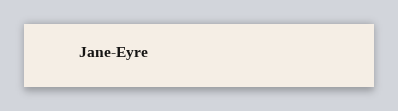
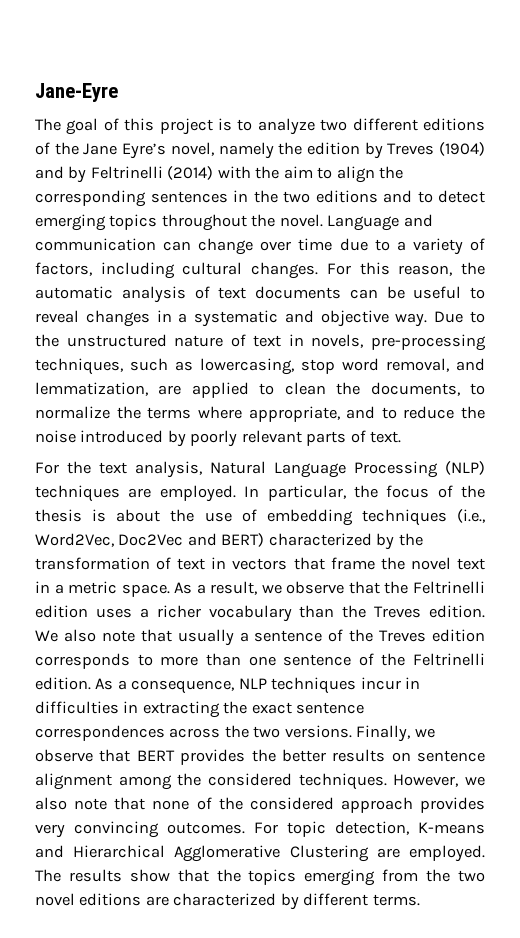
(148, 53) none -> [35,118,485,135] [35,142,485,159] [35,166,404,183] [35,190,485,207] [35,214,433,231] [35,238,485,255] [35,262,486,279] [35,286,485,303] [35,310,485,327] [35,334,486,351] [35,358,485,375] [35,382,485,398] [35,406,485,422] [35,430,402,447] [35,461,485,478] [35,485,485,502] [35,509,485,526] [35,533,423,550] [35,557,485,570] [35,581,485,597] [35,605,485,622] [35,629,485,646] [35,653,485,669] [35,677,421,694] [35,701,365,718] [35,725,435,742] [35,749,485,765] [35,773,486,790] [35,797,485,813] [35,821,485,838] [35,845,485,862] [35,869,486,886] [35,893,420,910] // The goal of this project is to analyze two different editions of the Jane Eyre’s novel, namely the edition by Treves (1904) and by Feltrinelli (2014) with the aim to align the corresponding sentences in the two editions and to detect emerging topics throughout the novel. Language and communication can change over time due to a variety of factors, including cultural changes. For this reason, the automatic analysis of text documents can be useful to reveal changes in a systematic and objective way. Due to the unstructured nature of text in novels, pre-processing techniques, such as lowercasing, stop word removal, and lemmatization, are applied to clean the documents, to normalize the terms where appropriate, and to reduce the noise introduced by poorly relevant parts of text. // For the text analysis, Natural Language Processing (NLP) techniques are employed. In particular, the focus of the thesis is about the use of embedding techniques (i.e., Word2Vec, Doc2Vec and BERT) characterized by the transformation of text in vectors that frame the novel text in a metric space. As a result, we observe that the Feltrinelli edition uses a richer vocabulary than the Treves edition. We also note that usually a sentence of the Treves edition corresponds to more than one sentence of the Feltrinelli edition. As a consequence, NLP techniques incur in difficulties in extracting the exact sentence correspondences across the two versions. Finally, we observe that BERT provides the better results on sentence alignment among the considered techniques. However, we also note that none of the considered approach provides very convincing outcomes. For topic detection, K-means and Hierarchical Agglomerative Clustering are employed. The results show that the topics emerging from the two novel editions are characterized by different terms.

